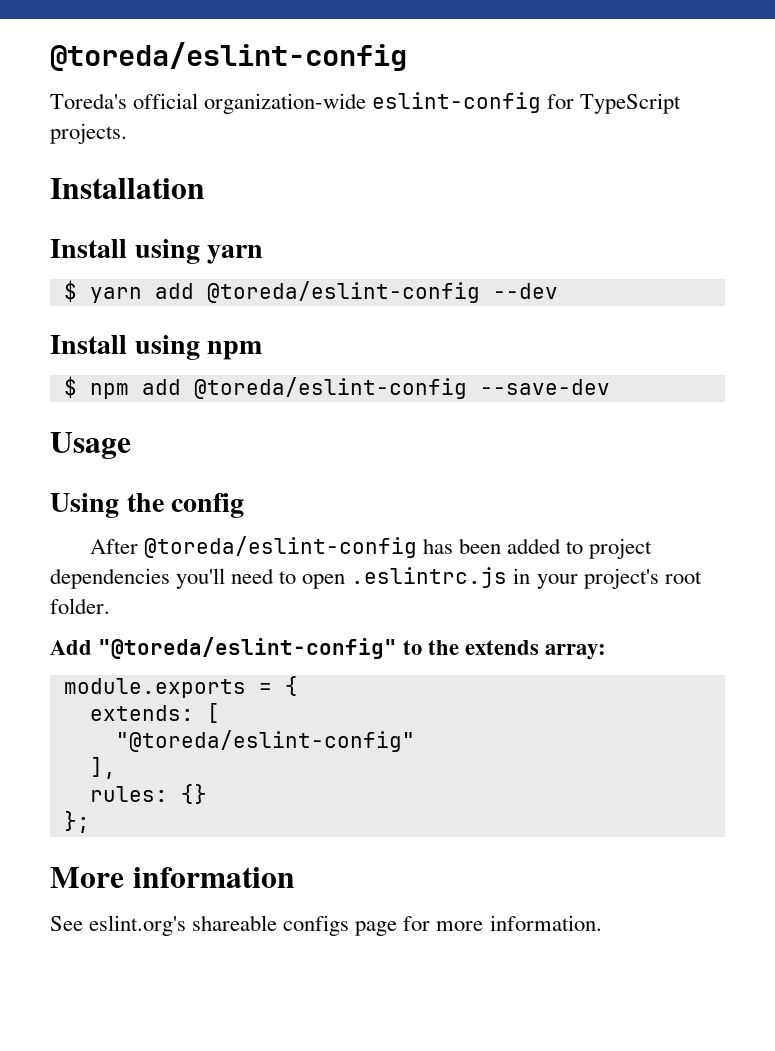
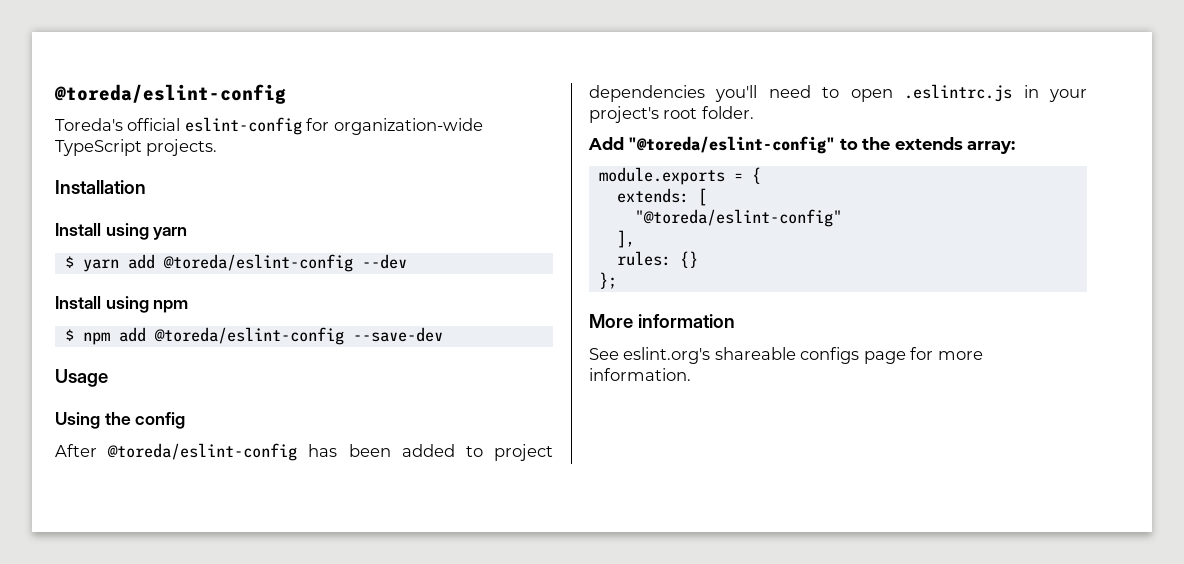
[204,93,367,114] organization-wide -> (181, 124) none
(575, 101) none -> [333,118,483,135] organization-wide

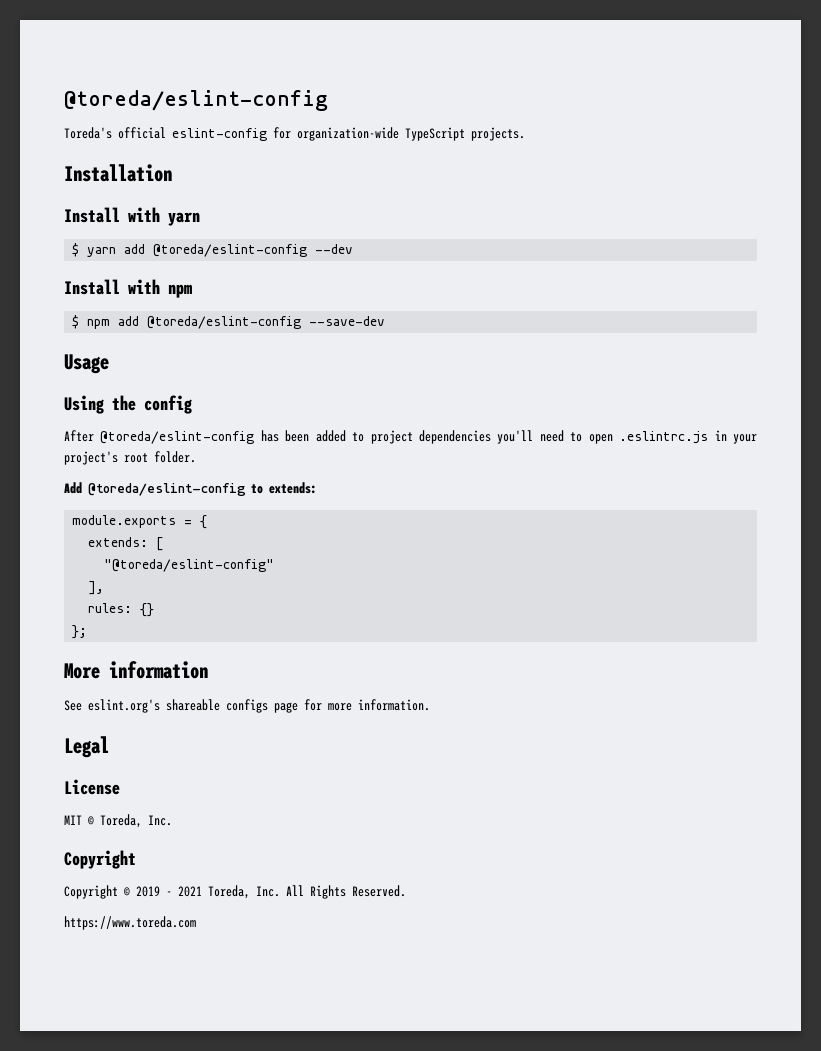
[105,223,149,240] using -> [128,207,160,222] with
[105,296,149,313] using -> [128,279,160,294] with
[628,136,1016,154] "@toreda/eslint-config" to the extends array: -> [88,482,317,496] @toreda/eslint-config to extends:
(691, 374) none -> [64,736,109,758] [64,779,120,795] [64,814,172,828] [64,850,136,869] [64,885,406,899] [64,916,196,930] // Legal // License // MIT © Toreda, Inc. // Copyright // Copyright © 2019 - 2021 Toreda, Inc. All Rights Reserved. // https://www.toreda.com

